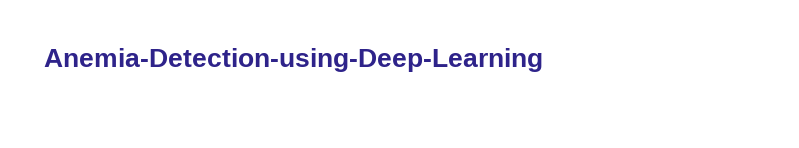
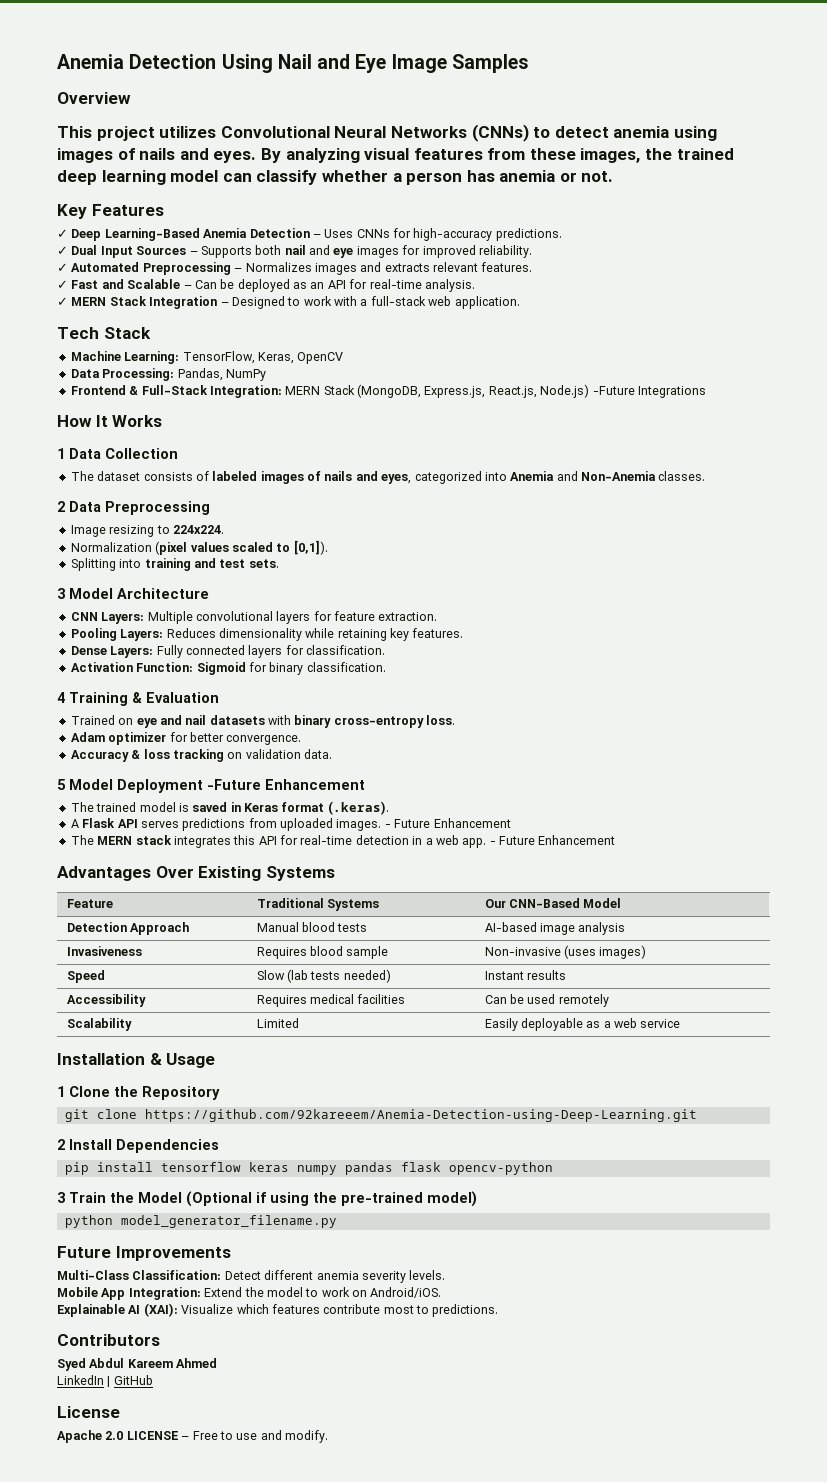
[44,48,543,72] Anemia-Detection-using-Deep-Learning -> [57,54,528,73] [57,92,131,104] [57,124,717,142] [57,148,734,163] [57,170,614,185] [57,204,164,219] [57,228,562,241] [57,245,532,258] [57,262,533,275] [57,279,475,292] [57,296,520,309] [57,327,151,339] [70,351,344,364] [70,368,266,381] [70,384,706,398] [57,415,163,427] [57,448,178,459] [70,471,706,484] [57,501,210,515] [70,525,224,537] [70,540,328,555] [70,558,279,571] [57,588,209,599] [70,611,438,624] [70,628,464,641] [70,645,385,658] [70,662,386,675] [57,692,219,706] [70,715,456,728] [70,732,302,745] [70,749,332,762] [57,779,365,793] [70,801,389,815] [70,818,511,831] [70,835,616,848] [57,866,335,881] [66,899,113,908] [256,898,379,911] [484,898,622,908] [66,922,189,935] [256,922,368,932] [484,922,626,935] [66,946,142,956] [256,946,389,959] [484,945,647,959] [66,970,105,983] [256,969,391,983] [484,970,566,980] [66,994,146,1007] [256,994,406,1007] [484,994,609,1007] [66,1018,132,1031] [256,1018,299,1028] [484,1018,681,1031] [57,1053,216,1068] [57,1086,220,1100] [64,1109,697,1122] [57,1139,219,1153] [64,1162,553,1175] [57,1191,477,1207] [64,1215,337,1228] [57,1246,231,1261] [57,1270,446,1283] [57,1287,442,1300] [57,1303,499,1317] [57,1334,160,1346] [57,1358,218,1371] [57,1375,153,1387] [57,1406,120,1418] [57,1430,328,1443] Anemia Detection Using Nail and Eye Image Samples // Overview // This project utilizes Convolutional Neural Networks (CNNs) to detect anemia using images of nails and eyes. By analyzing visual features from these images, the trained deep learning model can classify whether a person has anemia or not. // Key Features // ✓ Deep Learning-Based Anemia Detection – Uses CNNs for high-accuracy predictions. // ✓ Dual Input Sources – Supports both nail and eye images for improved reliability. // ✓ Automated Preprocessing – Normalizes images and extracts relevant features. // ✓ Fast and Scalable – Can be deployed as an API for real-time analysis. // ✓ MERN Stack Integration – Designed to work with a full-stack web application. // Tech Stack // Machine Learning: TensorFlow, Keras, OpenCV // Data Processing: Pandas, NumPy // Frontend & Full-Stack Integration: MERN Stack (MongoDB, Express.js, React.js, Node.js) -Future Integrations // How It Works // 1 Data Collection // The dataset consists of labeled images of nails and eyes, categorized into Anemia and Non-Anemia classes. // 2 Data Preprocessing // Image resizing to 224x224. // Normalization (pixel values scaled to [0,1]). // Splitting into training and test sets. // 3 Model Architecture // CNN Layers: Multiple convolutional layers for feature extraction. // Pooling Layers: Reduces dimensionality while retaining key features. // Dense Layers: Fully connected layers for classification. // Activation Function: Sigmoid for binary classification. // 4 Training & Evaluation // Trained on eye and nail datasets with binary cross-entropy loss. // Adam optimizer for better convergence. // Accuracy & loss tracking on validation data. // 5 Model Deployment -Future Enhancement // The trained model is saved in Keras format (.keras). // A Flask API serves predictions from uploaded images. - Future Enhancement // The MERN stack integrates this API for real-time detection in a web app. - Future Enhancement // Advantages Over Existing Systems // Feature | Traditional Systems | Our CNN-Based Model // Detection Approach | Manual blood tests | AI-based image analysis // Invasiveness | Requires blood sample | Non-invasive (uses images) // Speed | Slow (lab tests needed) | Instant results // Accessibility | Requires medical facilities | Can be used remotely // Scalability | Limited | Easily deployable as a web service // Installation & Usage // 1 Clone the Repository // git clone https://github.com/92kareeem/Anemia-Detection-using-Deep-Learning.git // 2 Install Dependencies // pip install tensorflow keras numpy pandas flask opencv-python // 3 Train the Model (Optional if using the pre-trained model) // python model_generator_filename.py // Future Improvements // Multi-Class Classification: Detect different anemia severity levels. // Mobile App Integration: Extend the model to work on Android/iOS. // Explainable AI (XAI): Visualize which features contribute most to predictions. // Contributors // Syed Abdul Kareem Ahmed // LinkedIn | GitHub // License // Apache 2.0 LICENSE – Free to use and modify.

